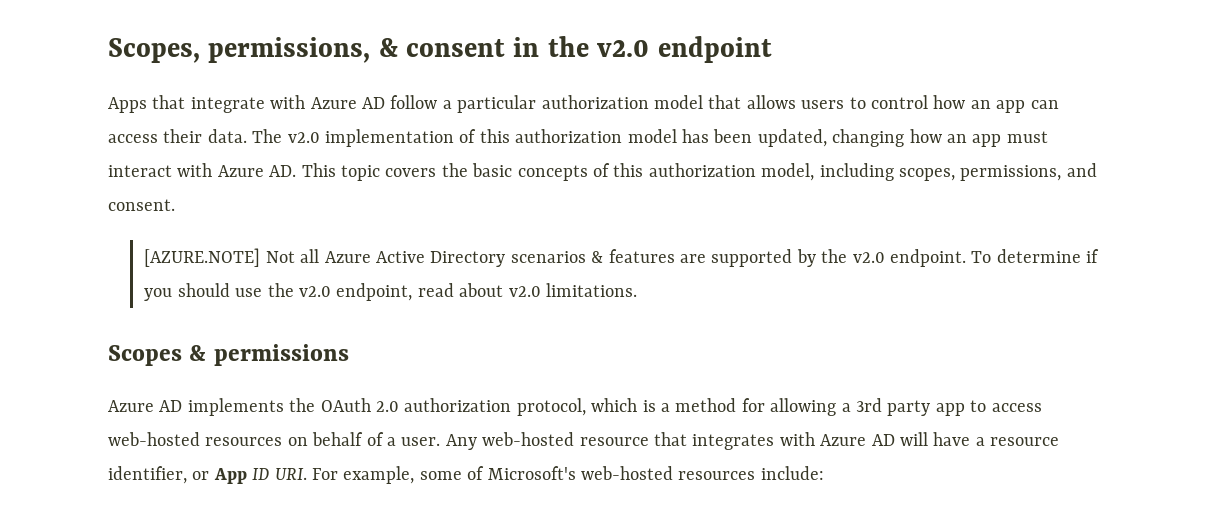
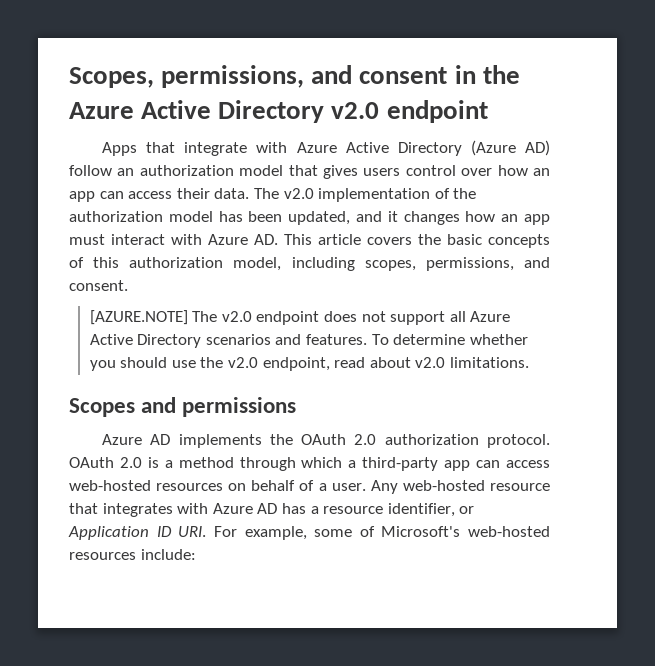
[378,38,398,57] & -> [311,65,353,84] and
(589, 46) none -> [69,100,325,123] Azure Active Directory
[362,95,928,113] AD follow a particular authorization model that allows users to control -> [345,140,550,156] [69,165,493,179] Active Directory (Azure AD) follow an authorization model that gives users control over
[479,129,510,143] this -> [453,188,477,199] the
[832,129,905,147] changing -> [355,211,460,225] and it changes
[341,165,380,181] topic -> [318,234,361,245] article
[265,251,295,263] Not -> [192,311,446,325] The v2.0 endpoint does not support
[591,249,966,267] & features are supported by the v2.0 endpoint. -> [275,334,367,345] and features.
[1086,249,1100,263] if -> [469,334,528,345] whether
[189,345,207,361] & -> [141,397,177,413] and
[516,398,987,416] protocol, which is a method for allowing a 3rd party app to -> [487,434,550,448] [69,457,501,471] protocol. OAuth 2.0 is a method through which a third-party app can
[899,432,971,446] will have -> [281,503,306,514] has
[213,468,247,484] App -> [68,526,149,540] Application

